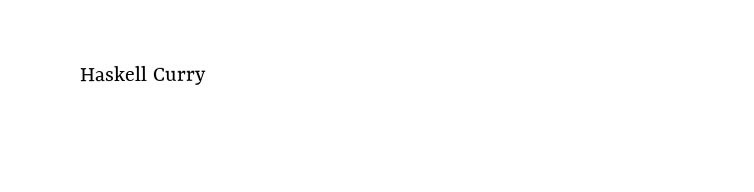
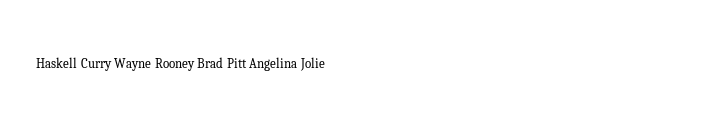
(207, 76) none -> [114,57,325,71] Wayne Rooney Brad Pitt Angelina Jolie

